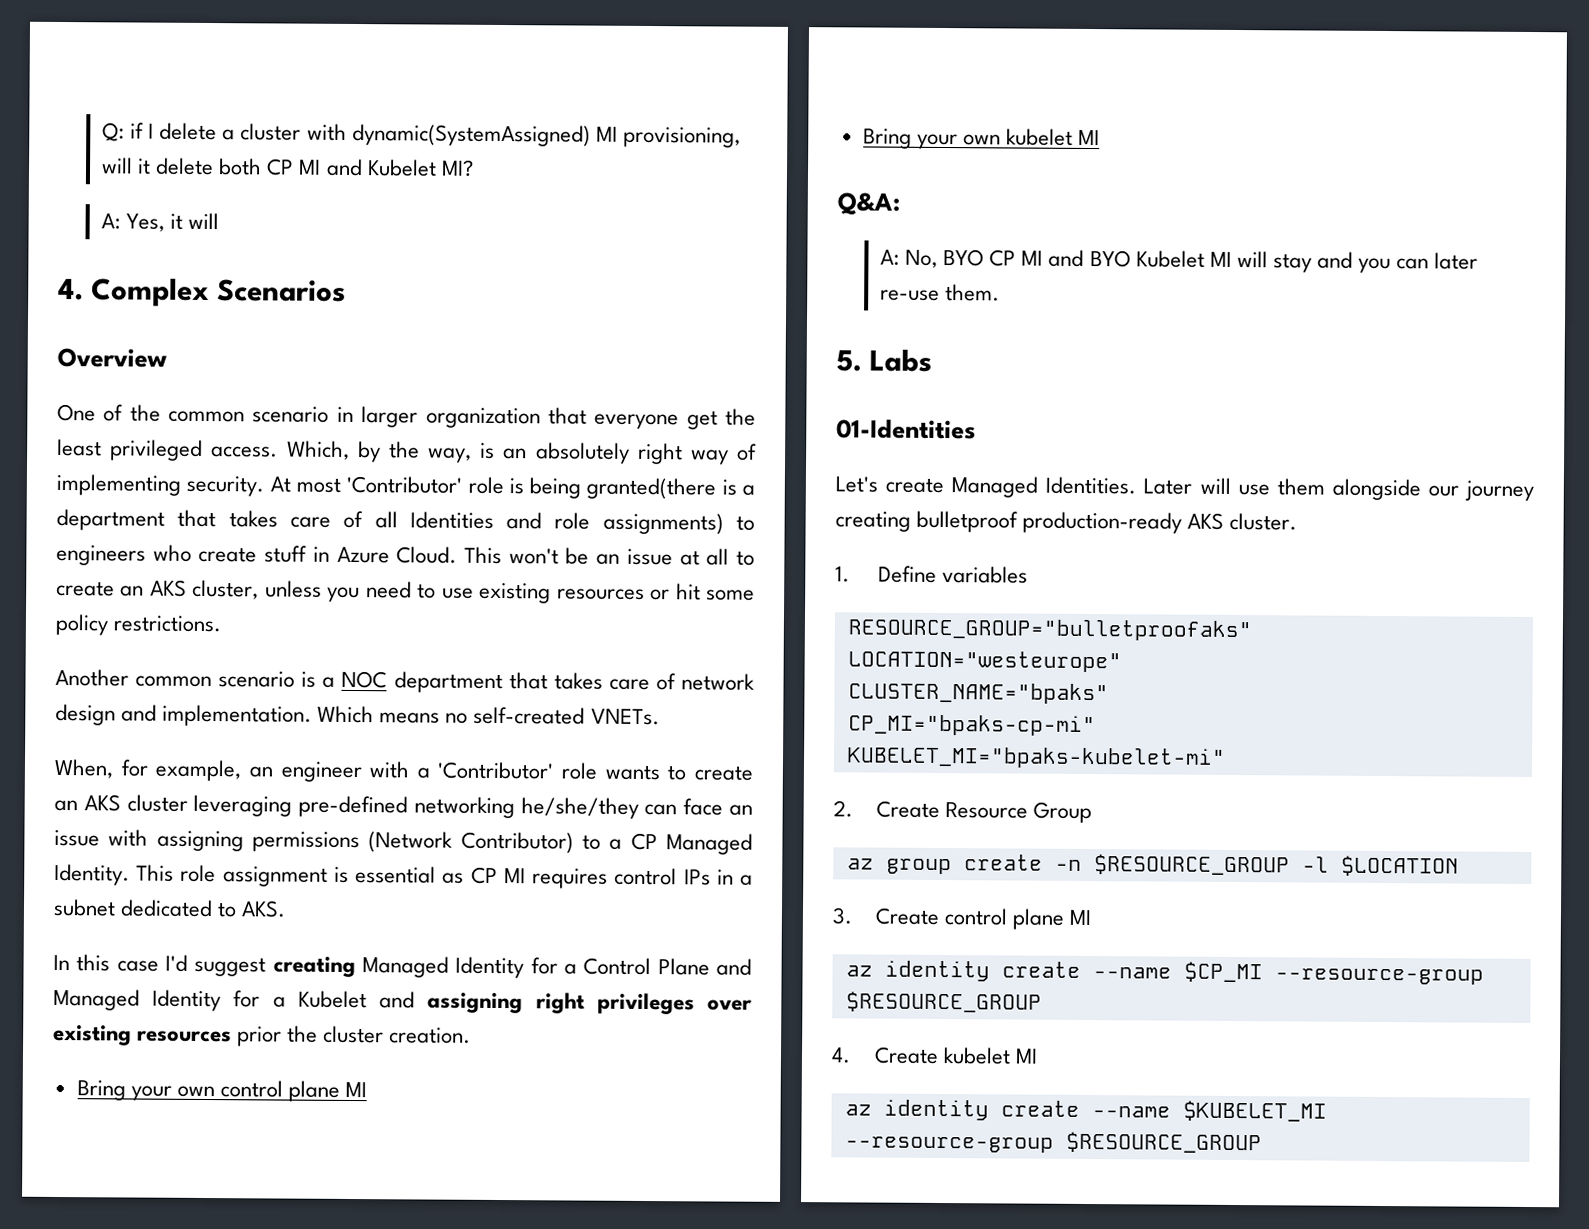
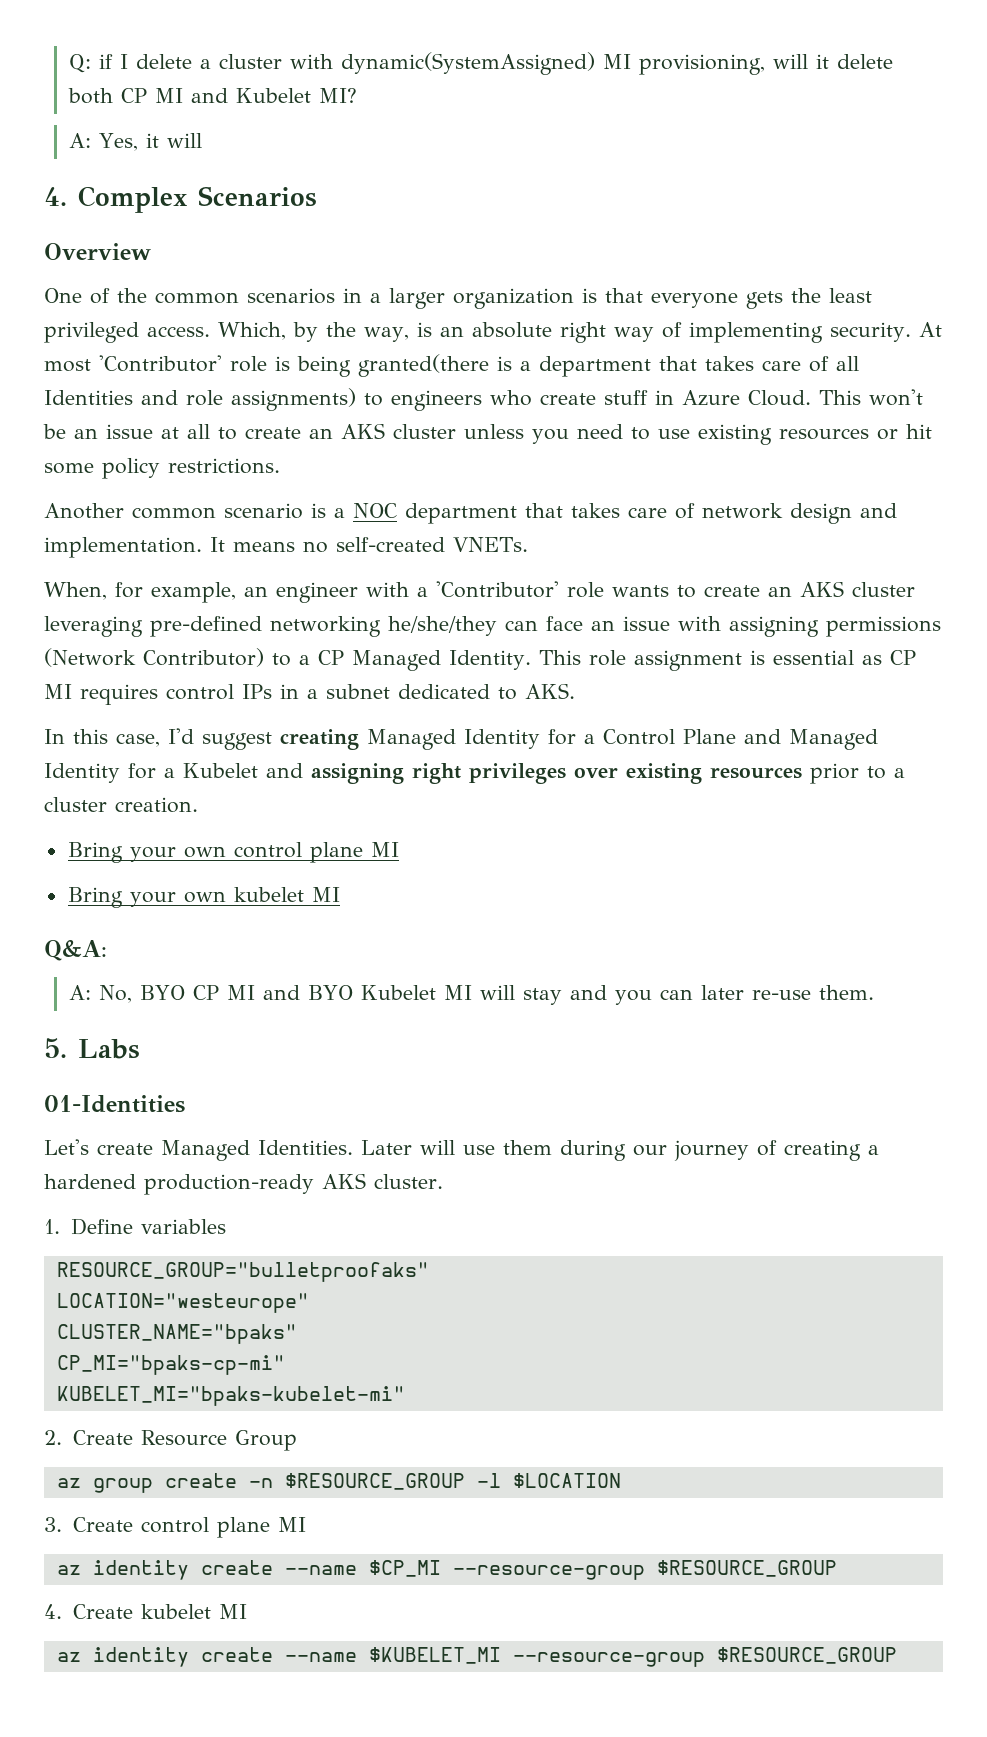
[252,406,354,423] scenario in -> [247,288,381,304] scenarios in a
(541, 418) none -> [582,288,597,303] is
[686,410,718,430] get -> [746,291,783,309] gets
[535,442,630,464] absolutely -> [471,322,552,338] absolute
[192,579,260,600] cluster, -> [393,424,456,439] cluster
[317,705,375,724] Which -> [210,537,225,552] It
[116,960,159,972] case -> [116,733,160,747] case,
[287,1025,319,1043] the -> [867,766,905,779] to a
[1331,478,1421,501] alongside -> [560,1140,626,1161] during
[835,510,1019,533] creating bulletproof -> [757,1140,879,1161] [44,1174,136,1189] of creating a hardened

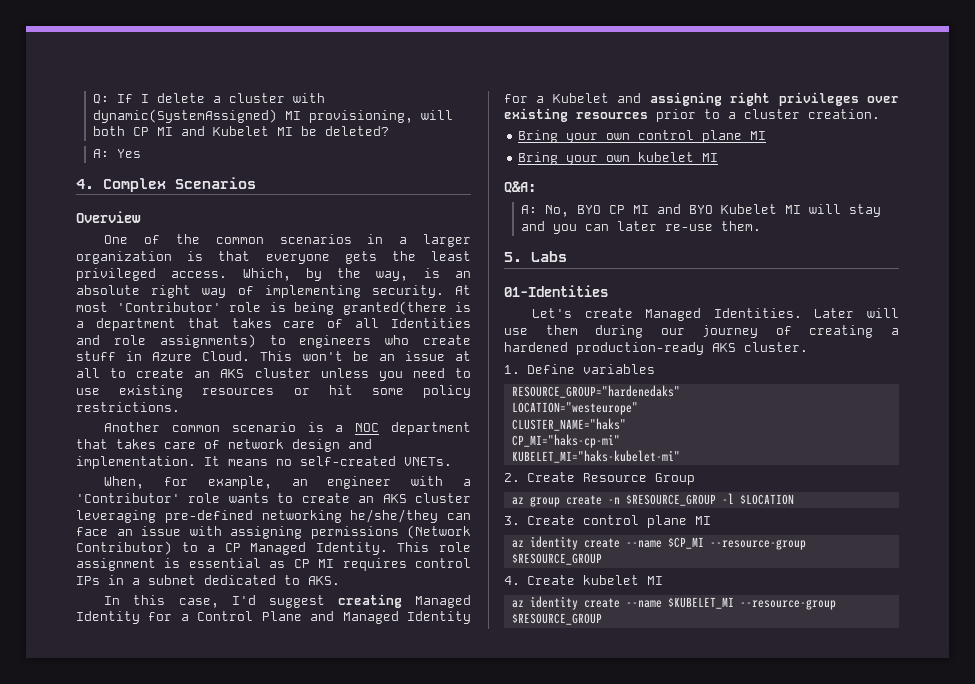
[99,54,114,69] if -> [116,94,133,103] If
[816,54,894,69] it delete -> (453, 115) none
[319,88,358,103] [69,133,203,151] MI? // A: Yes, it will -> [276,126,389,136] [92,149,141,158] MI be deleted? // A: Yes
[56,1262,429,1282] RESOURCE_GROUP="bulletproofaks" -> [511,385,680,398] RESOURCE_GROUP="hardenedaks"
[56,1324,297,1344] [56,1355,285,1375] [56,1386,405,1406] CLUSTER_NAME="bpaks" // CP_MI="bpaks-cp-mi" // KUBELET_MI="bpaks-kubelet-mi" -> [511,418,626,431] [511,434,620,448] [511,450,680,463] CLUSTER_NAME="haks" // CP_MI="haks-cp-mi" // KUBELET_MI="haks-kubelet-mi"

